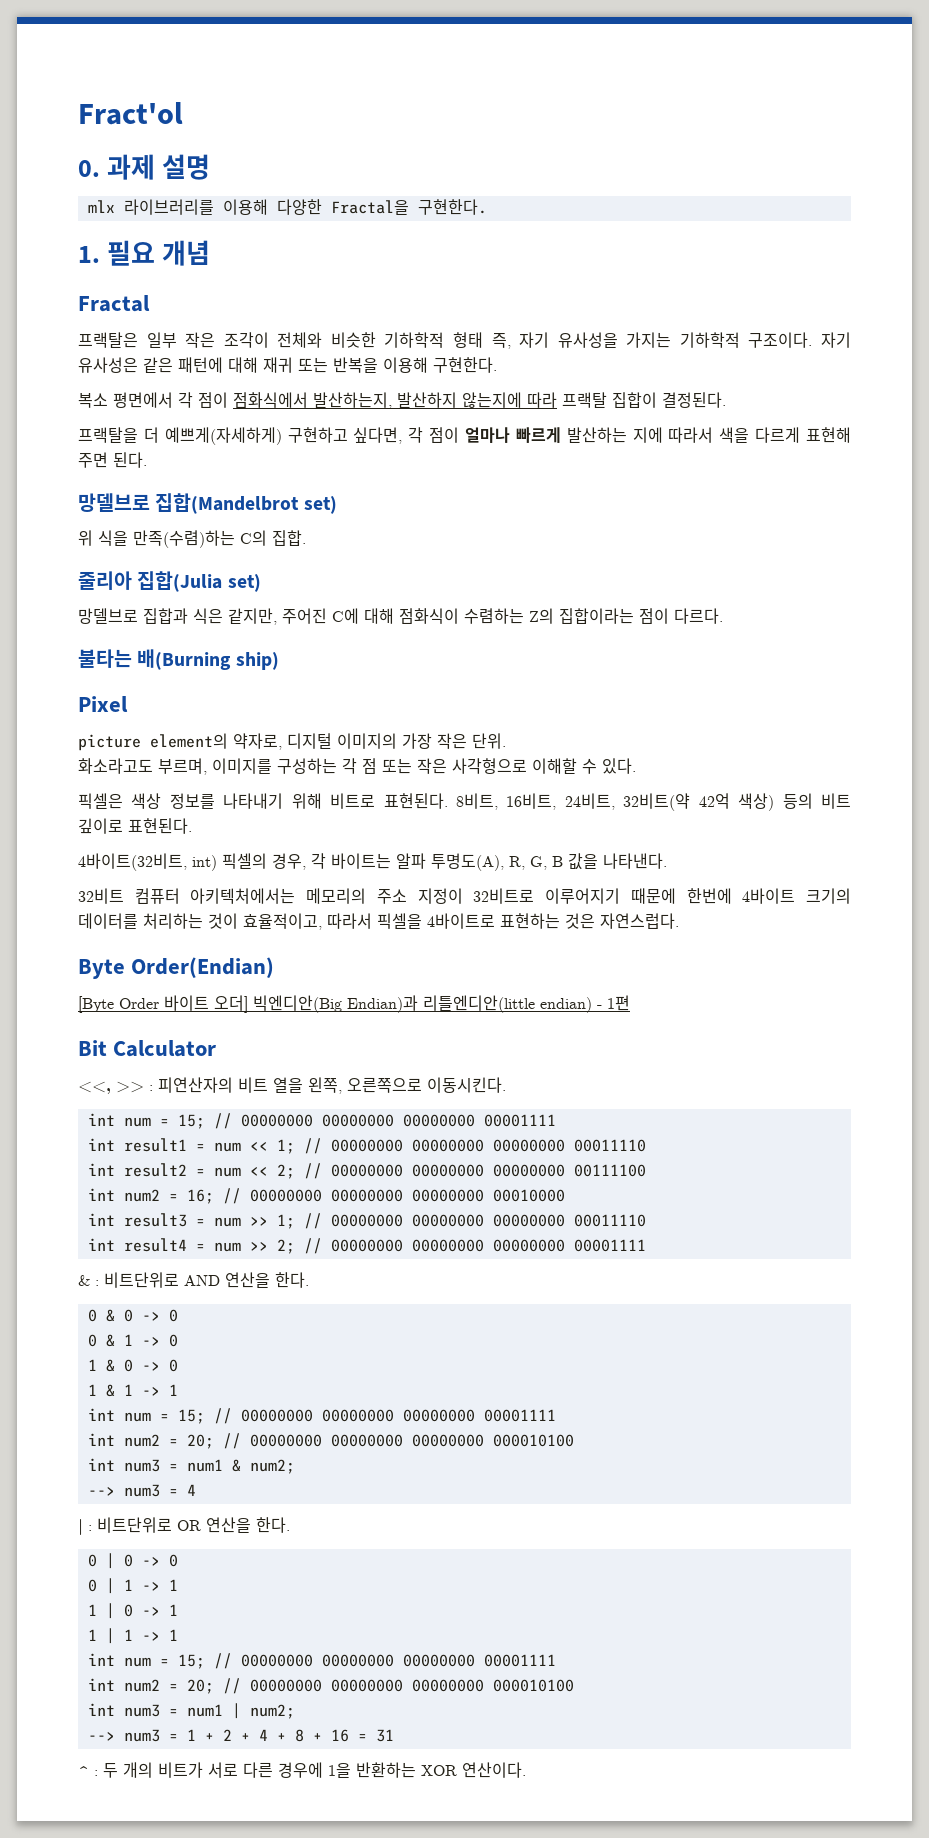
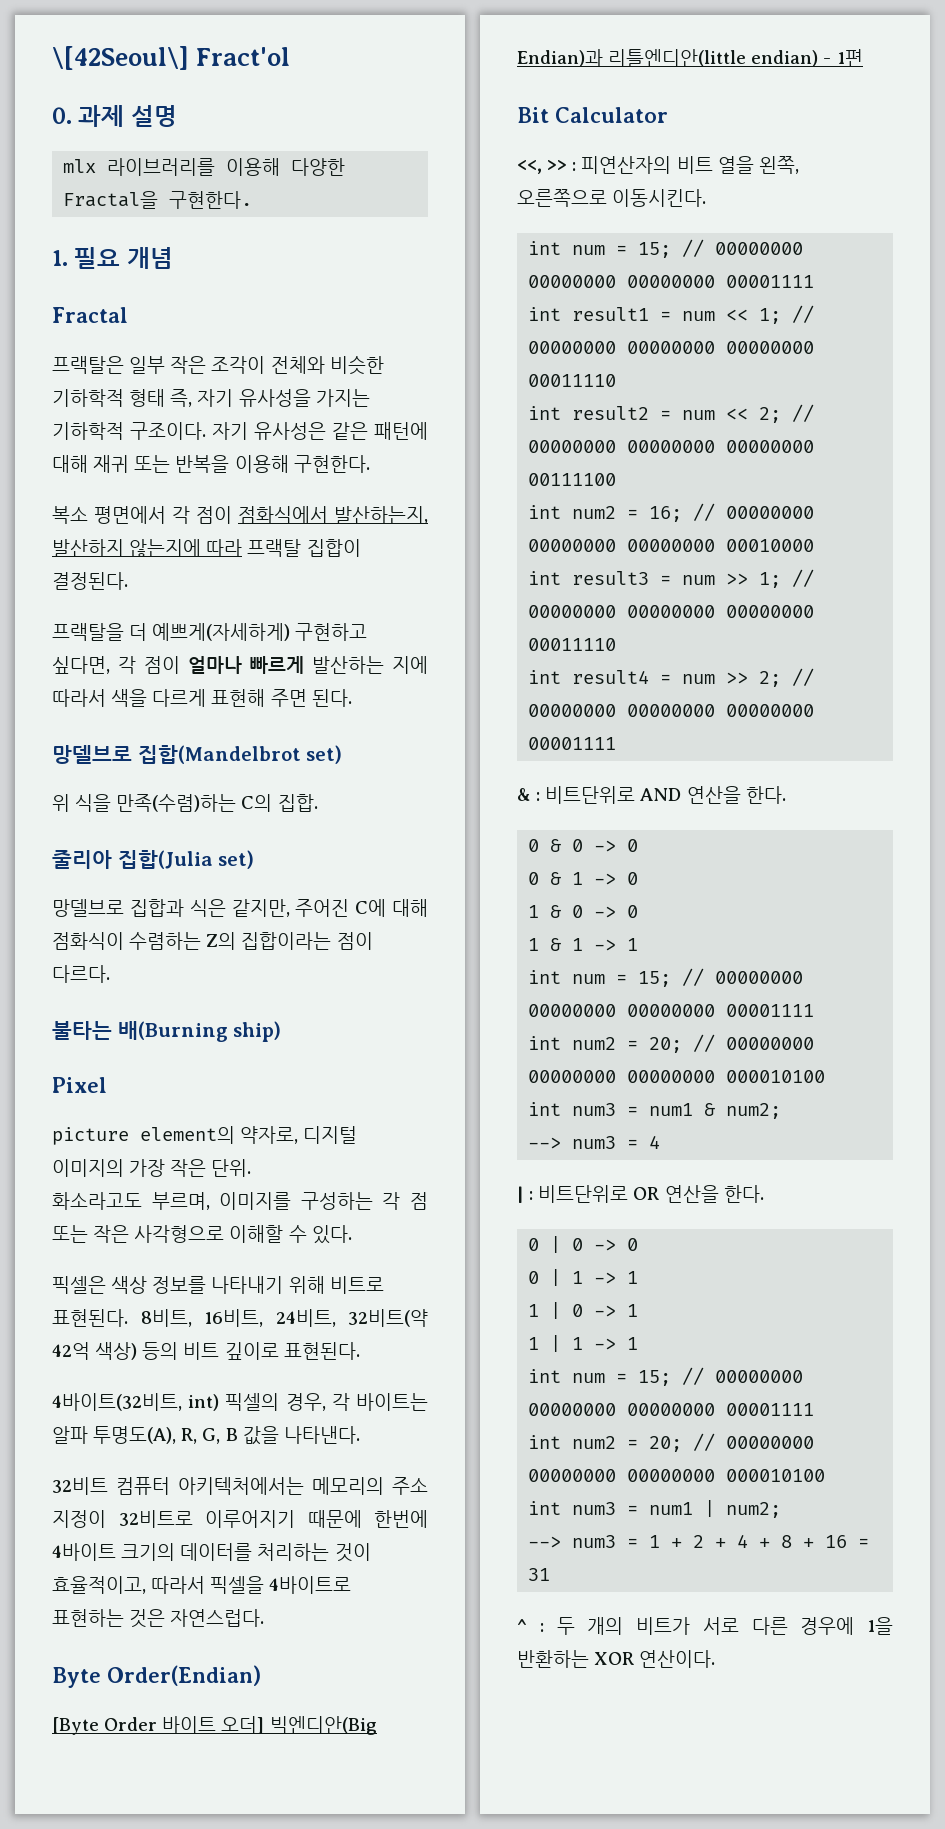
(78, 113) none -> [52,46,189,70] \[42Seoul\]

